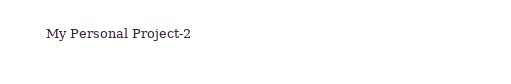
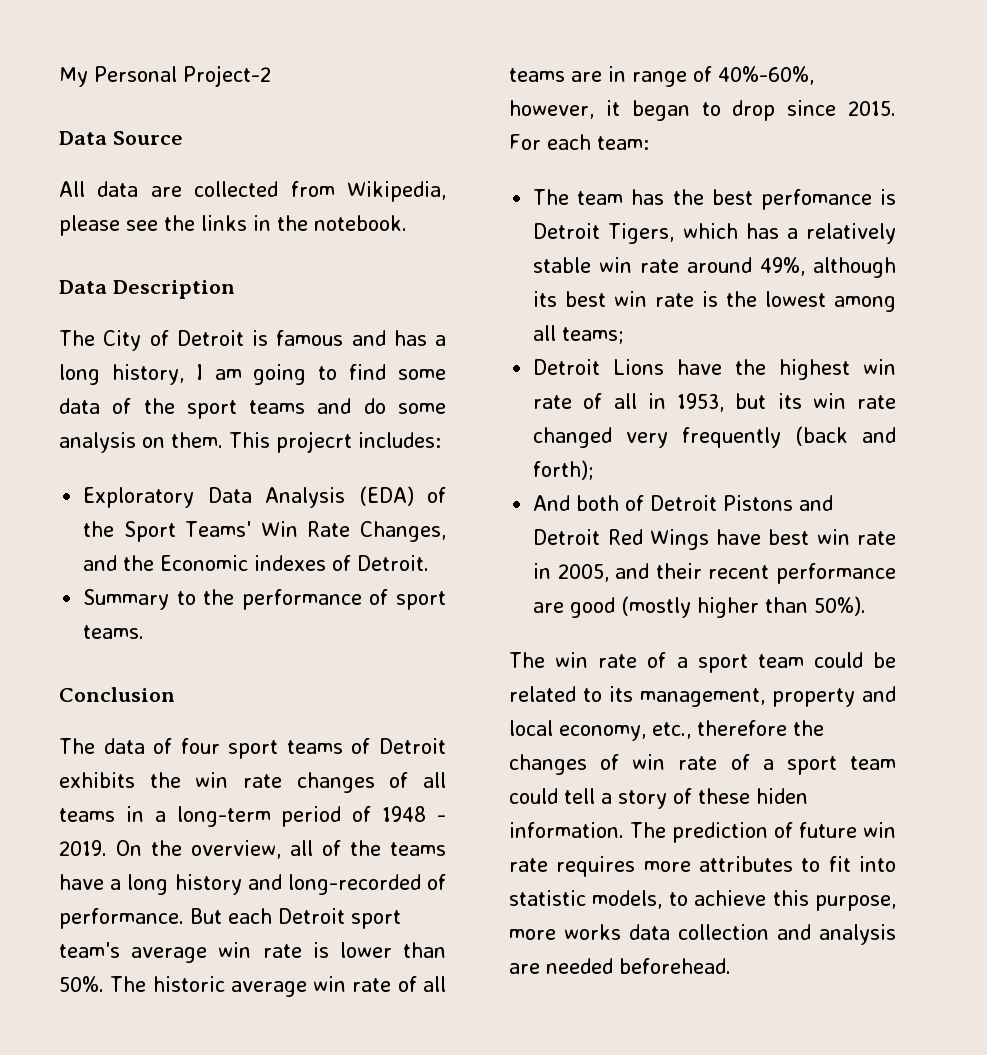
(191, 35) none -> [59,131,183,145] [59,181,446,202] [59,215,407,236] [59,280,235,299] [59,330,446,351] [59,364,446,385] [59,398,446,419] [59,431,441,453] [83,486,446,508] [83,521,447,542] [83,555,430,571] [83,589,446,610] [83,625,145,639] [59,687,175,702] [59,738,446,759] [59,772,446,793] [59,806,446,827] [59,840,446,859] [59,874,446,895] [59,908,401,929] [59,942,446,963] [59,976,446,997] [509,66,814,87] [509,100,896,121] [509,134,649,150] [533,189,896,210] [533,223,896,244] [533,257,896,278] [533,291,896,312] [533,325,625,344] [533,359,896,380] [533,393,896,412] [533,426,896,448] [533,460,595,480] [533,495,834,511] [533,529,896,550] [533,563,896,584] [533,596,867,618] [509,652,896,673] [509,686,896,707] [509,720,824,741] [509,754,896,775] [509,788,808,809] [509,822,896,843] [509,856,896,877] [509,890,896,911] [509,924,896,945] [509,958,731,974] // Data Source // All data are collected from Wikipedia, please see the links in the notebook. // Data Description // The City of Detroit is famous and has a long history, I am going to find some data of the sport teams and do some analysis on them. This projecrt includes: // Exploratory Data Analysis (EDA) of the Sport Teams' Win Rate Changes, and the Economic indexes of Detroit. // Summary to the performance of sport teams. // Conclusion // The data of four sport teams of Detroit exhibits the win rate changes of all teams in a long-term period of 1948 - 2019. On the overview, all of the teams have a long history and long-recorded of performance. But each Detroit sport team's average win rate is lower than 50%. The historic average win rate of all teams are in range of 40%-60%, however, it began to drop since 2015. For each team: // The team has the best perfomance is Detroit Tigers, which has a relatively stable win rate around 49%, although its best win rate is the lowest among all teams; // Detroit Lions have the highest win rate of all in 1953, but its win rate changed very frequently (back and forth); // And both of Detroit Pistons and Detroit Red Wings have best win rate in 2005, and their recent performance are good (mostly higher than 50%). // The win rate of a sport team could be related to its management, property and local economy, etc., therefore the changes of win rate of a sport team could tell a story of these hiden information. The prediction of future win rate requires more attributes to fit into statistic models, to achieve this purpose, more works data collection and analysis are needed beforehead.

